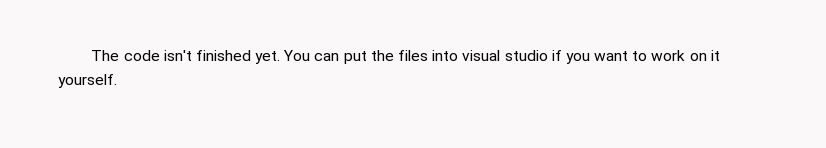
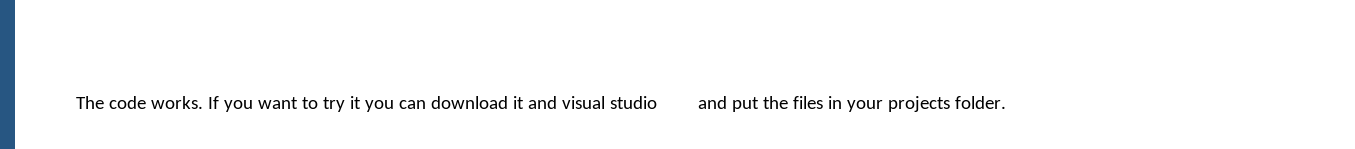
[163,50,720,64] [58,74,117,88] isn't finished yet. You can put the files into visual studio if you want to work on it yourself. -> [150,96,1006,112] works. If you want to try it you can download it and visual studio and put the files in your projects folder.

